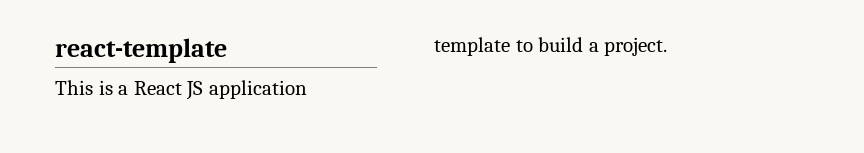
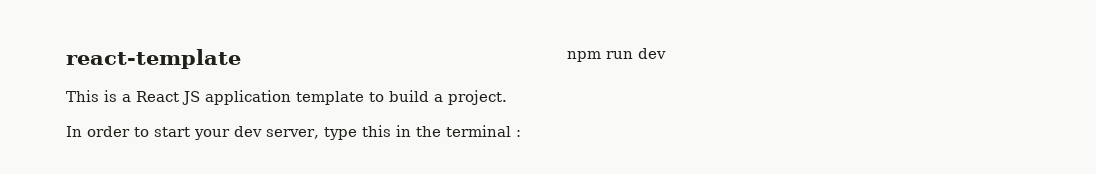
(668, 46) none -> [66,125,521,140] [567,48,666,62] // In order to start your dev server, type this in the terminal : npm run dev

